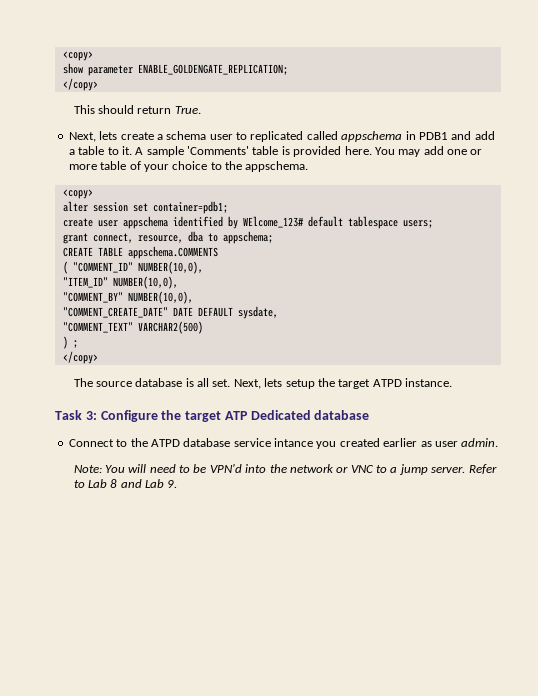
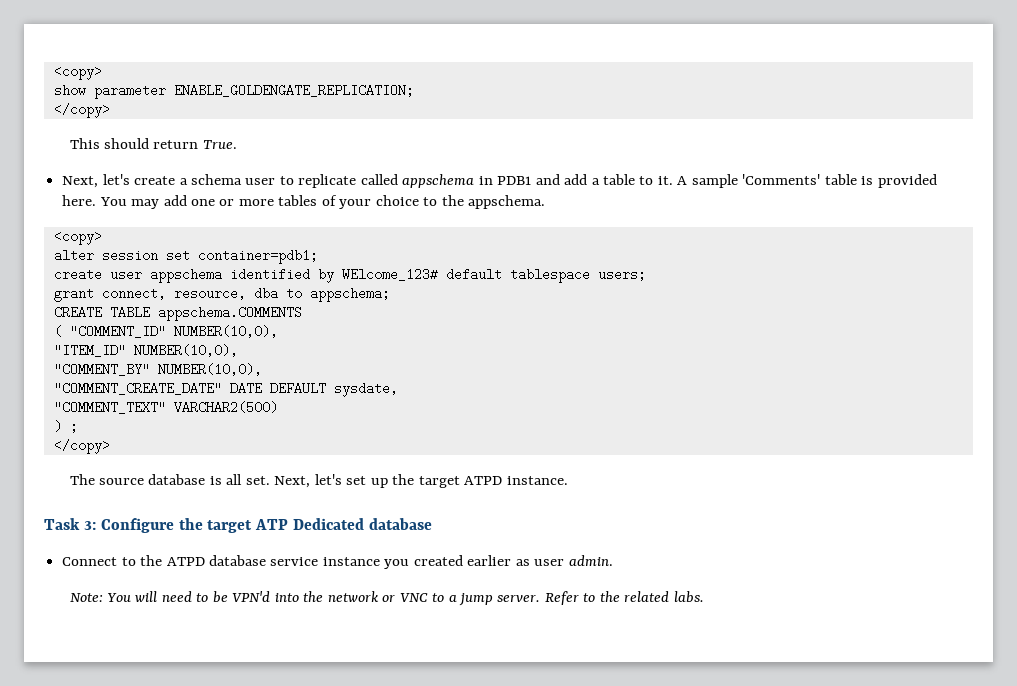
[99,131,118,140] lets -> [102,174,130,185] let's
[250,131,304,142] replicated -> [298,174,357,188] replicate
[100,161,127,170] table -> [278,195,318,206] tables
[264,378,315,389] lets setup -> [314,474,388,488] let's set up
[274,438,313,447] intance -> [322,557,380,566] instance
[87,479,178,488] Lab 8 and Lab 9. -> [599,591,704,603] the related labs.

